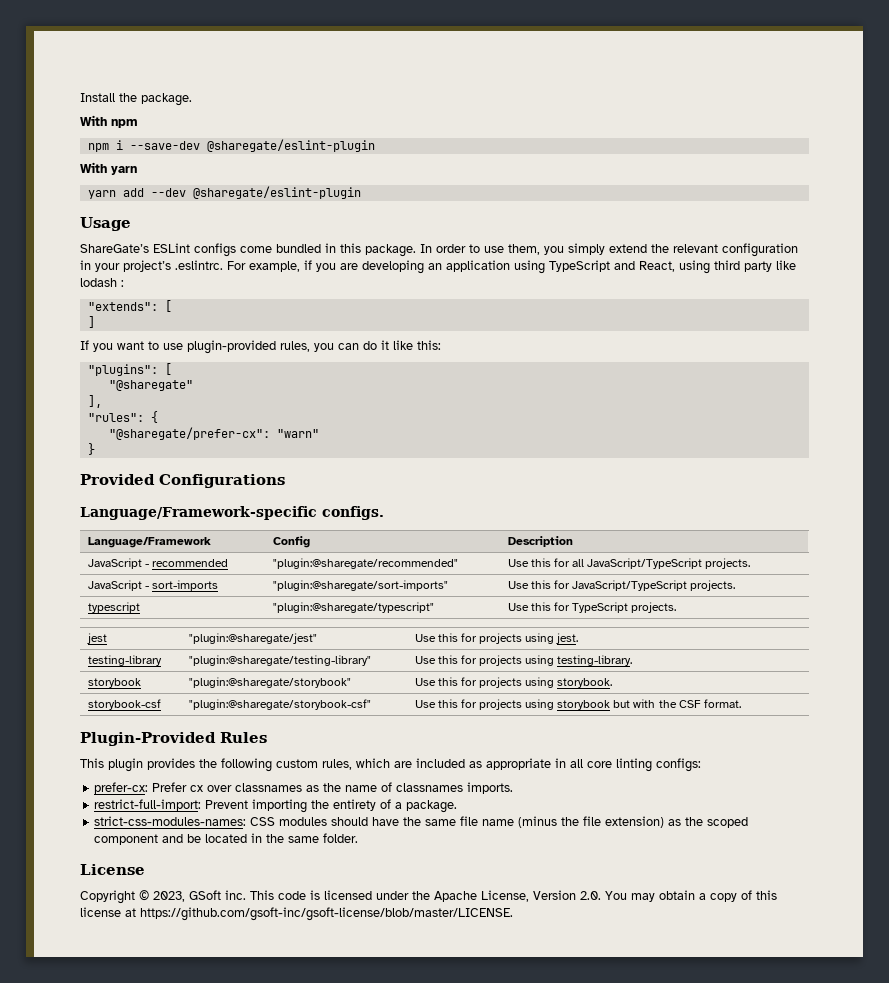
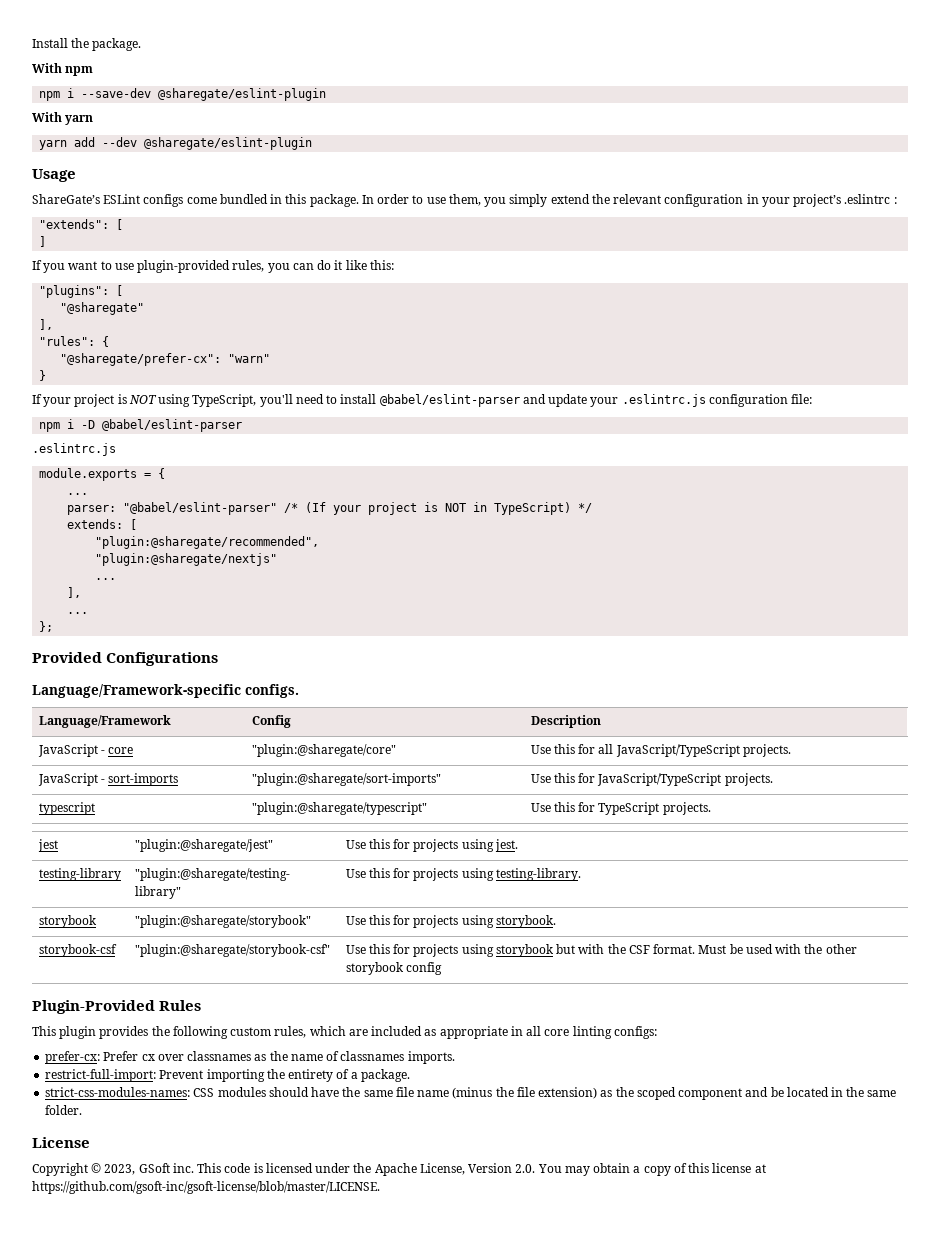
[175,260,796,274] [80,278,117,287] .eslintrc. For example, if you are developing an application using TypeScript and React, using third party like lodash -> [844,194,891,204] .eslintrc
(95, 449) none -> [32,394,813,407] [39,419,243,432] [32,443,116,456] [39,468,166,481] [67,493,89,495] [67,502,593,515] [67,519,138,530] [95,536,320,549] [95,553,278,566] [95,578,117,580] [67,587,82,598] [67,612,89,614] [39,621,54,632] // If your project is NOT using TypeScript, you'll need to install @babel/eslint-parser and update your .eslintrc.js configuration file: // npm i -D @babel/eslint-parser // .eslintrc.js // module.exports = { // ... // parser: "@babel/eslint-parser" /* (If your project is NOT in TypeScript) */ // extends: [ // "plugin:@sharegate/recommended", // "plugin:@sharegate/nextjs" // ... // ], // ... // };
[151,559,228,567] [272,558,458,569] recommended | "plugin:@sharegate/recommended" -> [108,747,134,754] [251,744,396,757] core | "plugin:@sharegate/core"
(741, 703) none -> [698,944,857,954] [345,962,442,975] Must be used with the other storybook config

